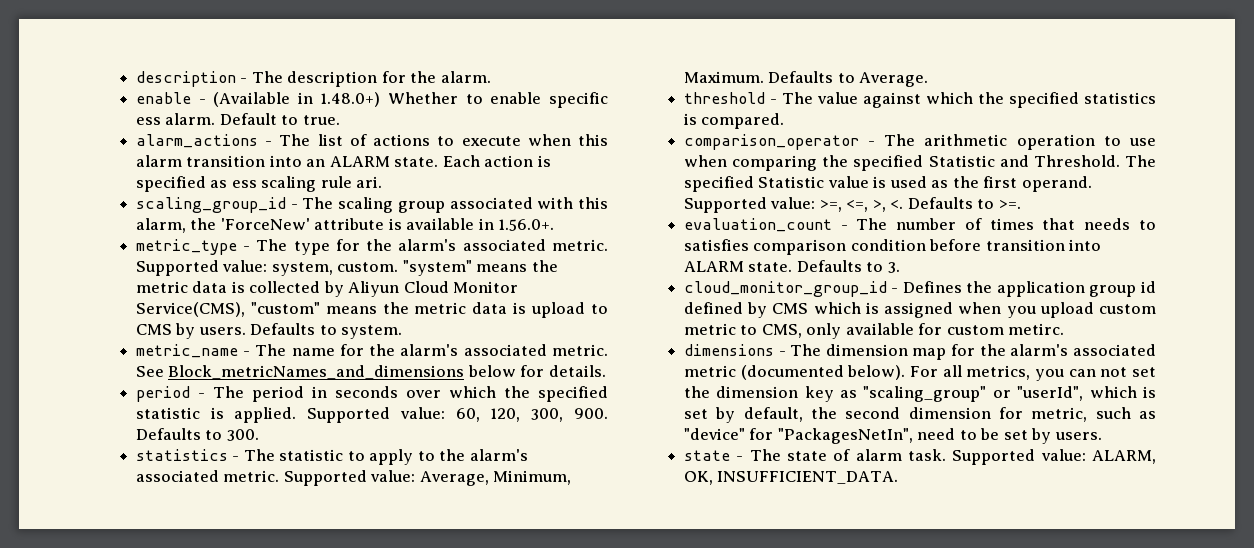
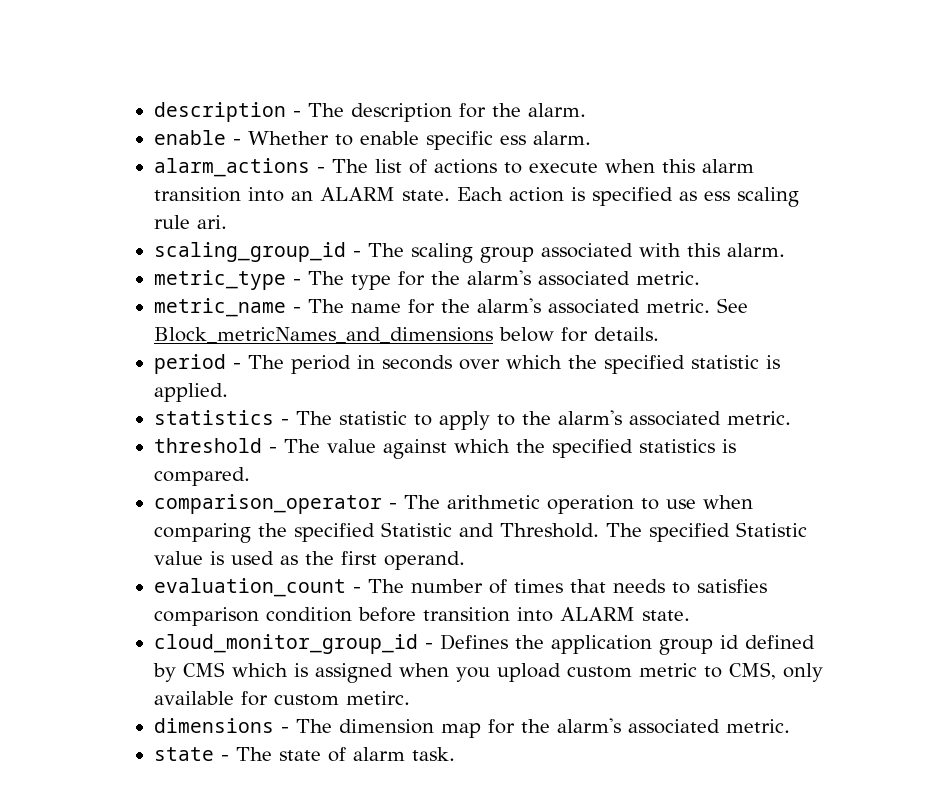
[213,92,381,107] (Available in 1.48.0+) -> (242, 142) none
[219,113,340,125] Default to true. -> (592, 138) none
[135,218,555,233] alarm, the 'ForceNew' attribute is available in 1.56.0+. -> [727,243,786,257] alarm.
[135,260,558,276] [135,281,519,297] [135,302,609,318] [135,323,403,339] Supported value: system, custom. "system" means the metric data is collected by Aliyun Cloud Monitor Service(CMS), "custom" means the metric data is upload to CMS by users. Defaults to system. -> (701, 278) none
[307,407,609,423] [135,428,259,441] Supported value: 60, 120, 300, 900. Defaults to 300. -> (229, 392) none
[283,470,572,486] [683,71,929,87] Supported value: Average, Minimum, Maximum. Defaults to Average. -> (792, 418) none
[683,197,1021,213] Supported value: >=, <=, >, <. Defaults to >=. -> (466, 560) none
[796,260,900,273] Defaults to 3. -> (691, 615) none
[683,365,1156,381] [683,386,1156,402] [683,407,1156,423] [683,428,1102,444] metric (documented below). For all metrics, you can not set the dimension key as "scaling_group" or "userId", which is set by default, the second dimension for metric, such as "device" for "PackagesNetIn", need to be set by users. -> [726,719,791,733] metric.
[952,449,1156,465] [683,471,899,485] Supported value: ALARM, OK, INSUFFICIENT_DATA. -> (456, 754) none

